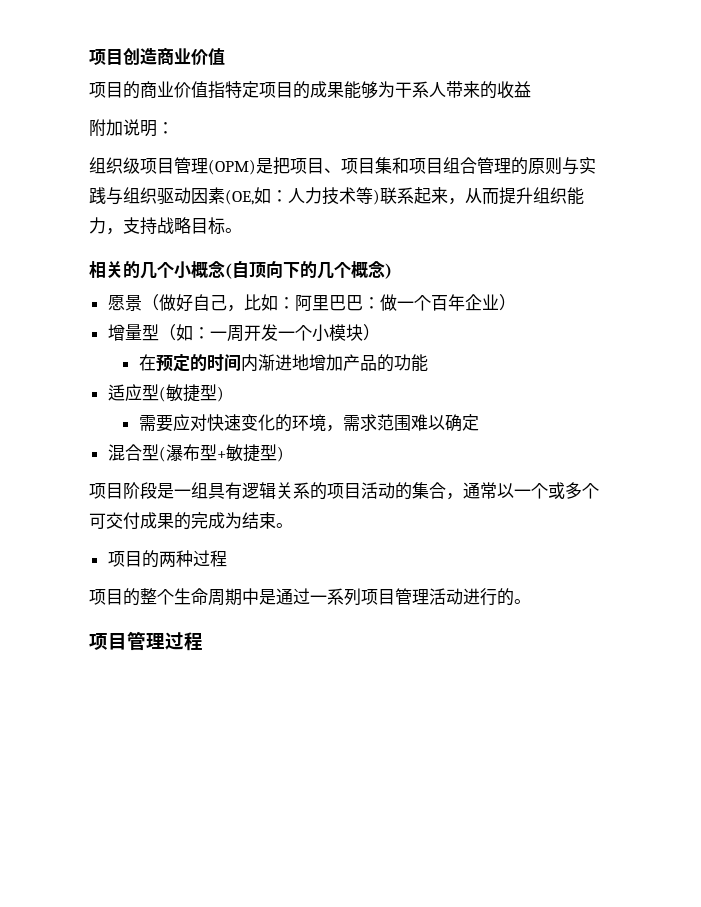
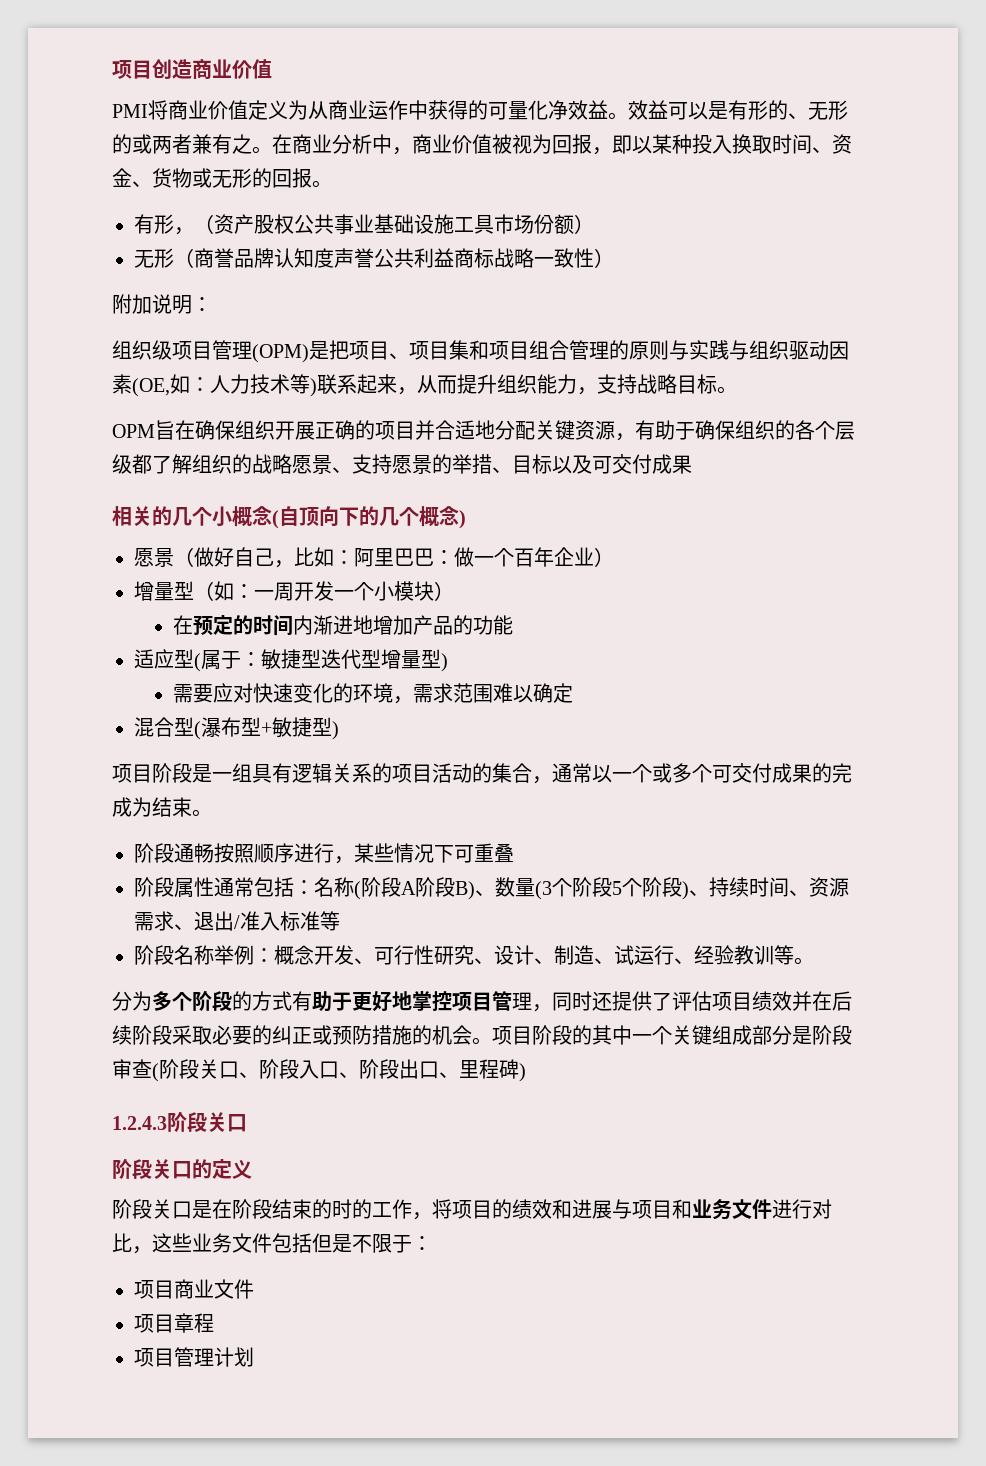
[89,81,531,99] 项目的商业价值指特定项目的成果能够为干系人带来的收益 -> [112,100,848,120] [112,134,852,155] [112,168,332,188] [134,214,594,235] [134,248,614,268] PMI将商业价值定义为从商业运作中获得的可量化净效益。效益可以是有形的、无形的或两者兼有之。在商业分析中，商业价值被视为回报，即以某种投入换取时间、资金、货物或无形的回报。 // 有形，（资产股权公共事业基础设施工具市场份额） // 无形（商誉品牌认知度声誉公共利益商标战略一致性）
(242, 230) none -> [112,420,855,441] [112,454,692,474] // OPM旨在确保组织开展正确的项目并合适地分配关键资源，有助于确保组织的各个层级都了解组织的战略愿景、支持愿景的举措、目标以及可交付成果
[165,384,200,402] 敏捷 -> [201,649,421,670] 属于：敏捷型迭代型增量
[107,550,227,568] [89,588,531,606] [89,631,203,651] 项目的两种过程 // 项目的整个生命周期中是通过一系列项目管理活动进行的。 // 项目管理过程 -> [134,843,514,864] [134,877,849,900] [134,911,340,931] [134,945,814,965] [112,990,852,1012] [112,1025,852,1045] [112,1059,526,1082] [112,1111,247,1132] [112,1158,252,1179] [112,1199,832,1220] [112,1233,432,1254] [134,1279,254,1299] [134,1313,214,1333] [134,1347,254,1367] 阶段通畅按照顺序进行，某些情况下可重叠 // 阶段属性通常包括：名称(阶段A阶段B)、数量(3个阶段5个阶段)、持续时间、资源需求、退出/准入标准等 // 阶段名称举例：概念开发、可行性研究、设计、制造、试运行、经验教训等。 // 分为多个阶段的方式有助于更好地掌控项目管理，同时还提供了评估项目绩效并在后续阶段采取必要的纠正或预防措施的机会。项目阶段的其中一个关键组成部分是阶段审查(阶段关口、阶段入口、阶段出口、里程碑) // 1.2.4.3阶段关口 // 阶段关口的定义 // 阶段关口是在阶段结束的时的工作，将项目的绩效和进展与项目和业务文件进行对比，这些业务文件包括但是不限于： // 项目商业文件 // 项目章程 // 项目管理计划

